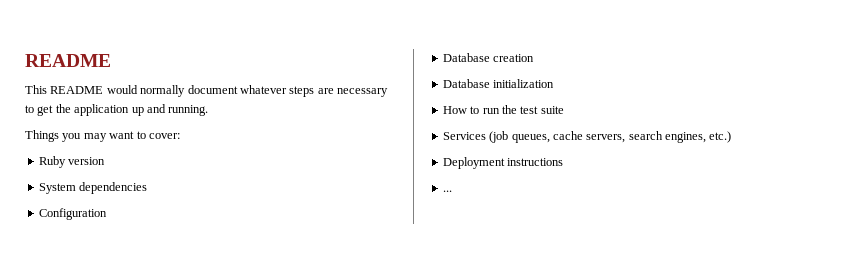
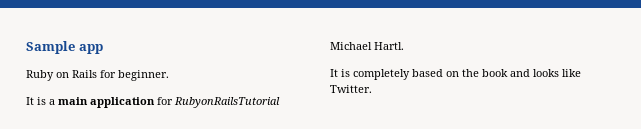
[25,54,111,67] [25,85,388,97] [25,104,209,116] [25,130,180,142] [38,156,106,168] [38,182,148,194] [38,208,107,220] [442,53,535,62] [442,79,555,88] [442,105,564,114] [442,131,732,143] [442,157,564,169] [442,190,452,192] README // This README would normally document whatever steps are necessary to get the application up and running. // Things you may want to cover: // Ruby version // System dependencies // Configuration // Database creation // Database initialization // How to run the test suite // Services (job queues, cache servers, search engines, etc.) // Deployment instructions // ... -> [26,41,103,54] [26,70,169,81] [26,97,280,108] [330,42,404,50] [330,69,581,80] [330,85,372,93] Sample app // Ruby on Rails for beginner. // It is a main application for RubyonRailsTutorial Michael Hartl. // It is completely based on the book and looks like Twitter.

